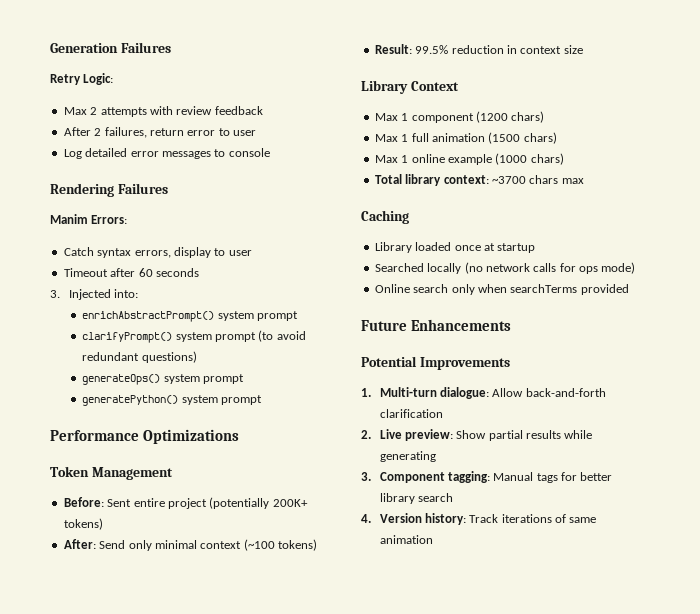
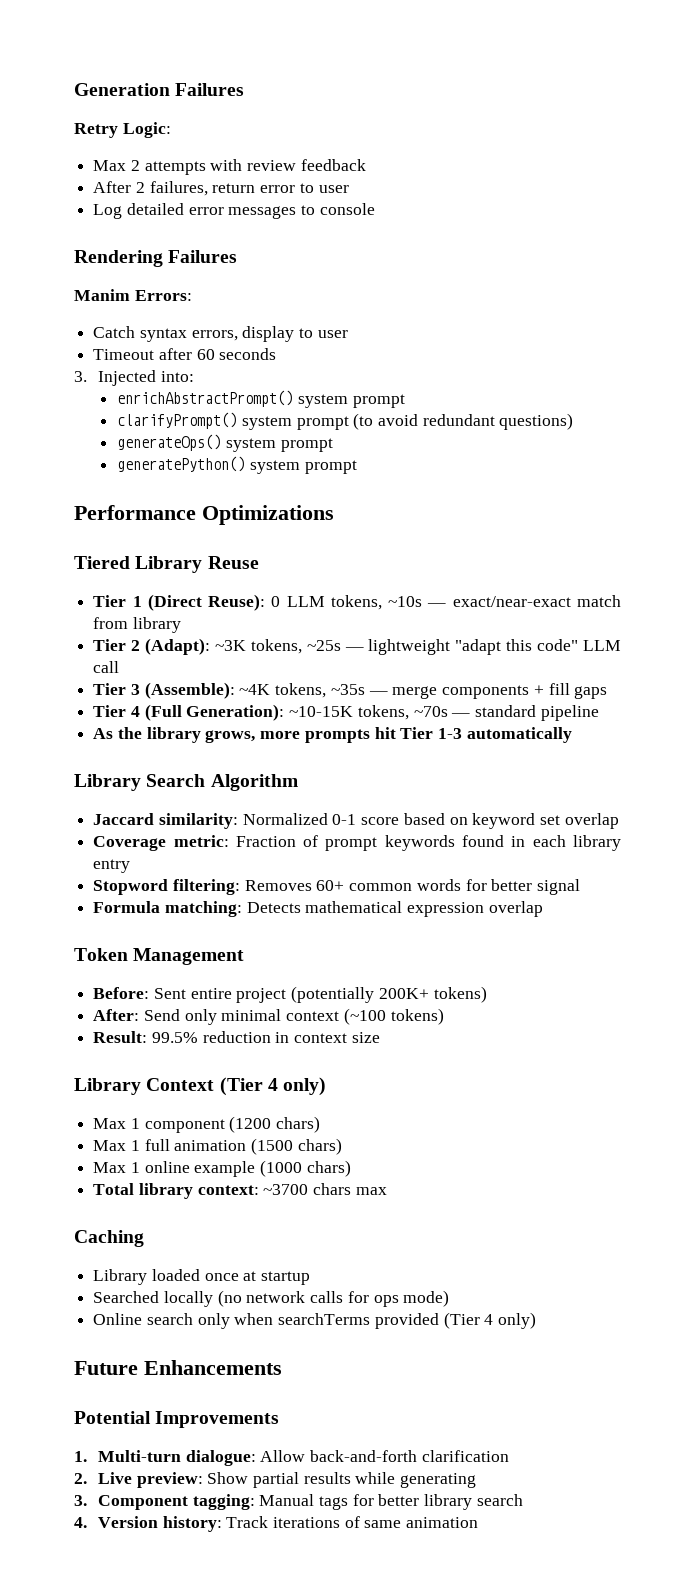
(240, 436) none -> [74,556,259,573] [93,594,621,611] [93,617,181,633] [93,638,621,655] [93,661,120,673] [93,682,608,699] [93,704,599,721] [93,727,572,743] [74,774,298,791] [93,813,619,829] [93,835,621,851] [93,859,131,873] [93,879,581,895] [93,901,543,917] // Tiered Library Reuse // Tier 1 (Direct Reuse): 0 LLM tokens, ~10s — exact/near-exact match from library // Tier 2 (Adapt): ~3K tokens, ~25s — lightweight "adapt this code" LLM call // Tier 3 (Assemble): ~4K tokens, ~35s — merge components + fill gaps // Tier 4 (Full Generation): ~10-15K tokens, ~70s — standard pipeline // As the library grows, more prompts hit Tier 1-3 automatically // Library Search Algorithm // Jaccard similarity: Normalized 0-1 score based on keyword set overlap // Coverage metric: Fraction of prompt keywords found in each library entry // Stopword filtering: Removes 60+ common words for better signal // Formula matching: Detects mathematical expression overlap
(459, 86) none -> [219,1077,327,1096] (Tier 4 only)
(629, 289) none -> [443,1312,537,1329] (Tier 4 only)

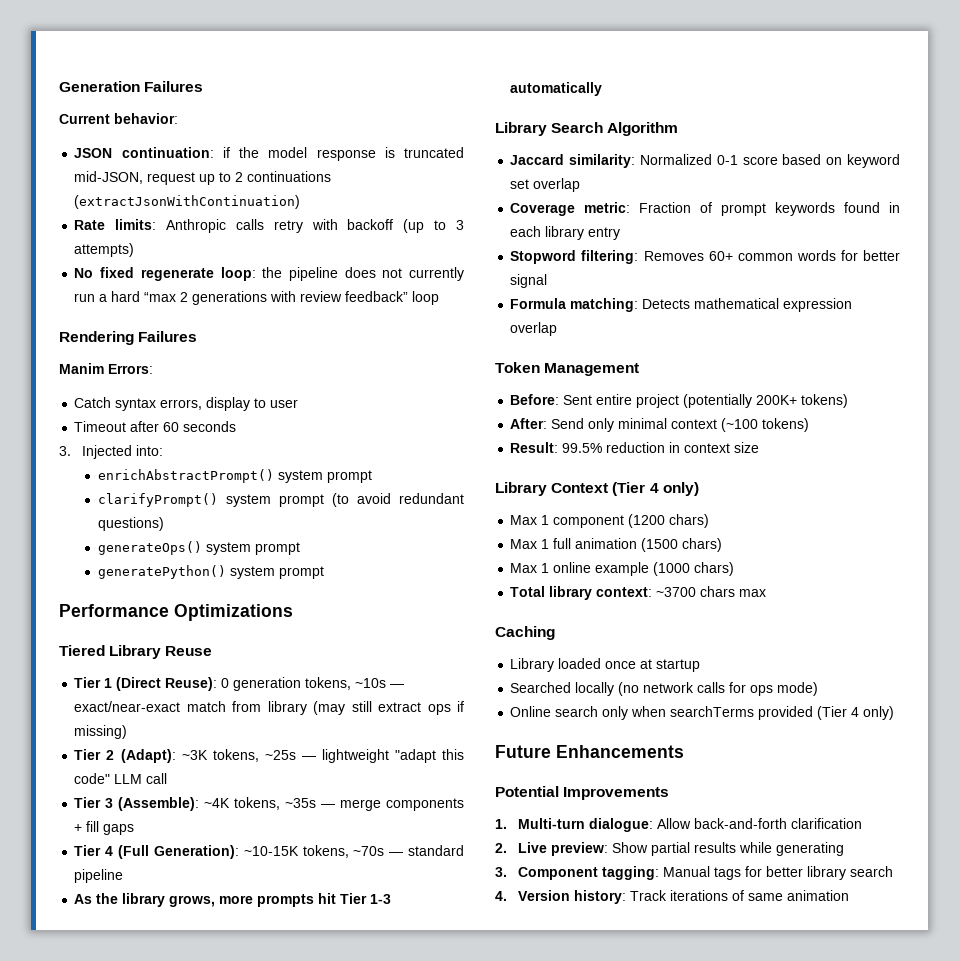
[74,122,171,138] [93,159,366,175] [93,181,349,196] [93,203,375,219] Retry Logic: // Max 2 attempts with review feedback // After 2 failures, return error to user // Log detailed error messages to console -> [59,113,178,124] [74,147,465,161] [74,171,332,185] [74,195,301,209] [74,219,464,233] [74,243,135,257] [74,267,464,281] [74,291,440,305] Current behavior: // JSON continuation: if the model response is truncated mid-JSON, request up to 2 continuations (extractJsonWithContinuation) // Rate limits: Anthropic calls retry with backoff (up to 3 attempts) // No fixed regenerate loop: the pipeline does not currently run a hard “max 2 generations with review feedback” loop
[286,596,325,607] LLM -> [233,677,302,691] generation
(181, 625) none -> [313,701,464,715] [74,725,128,739] (may still extract ops if missing)

